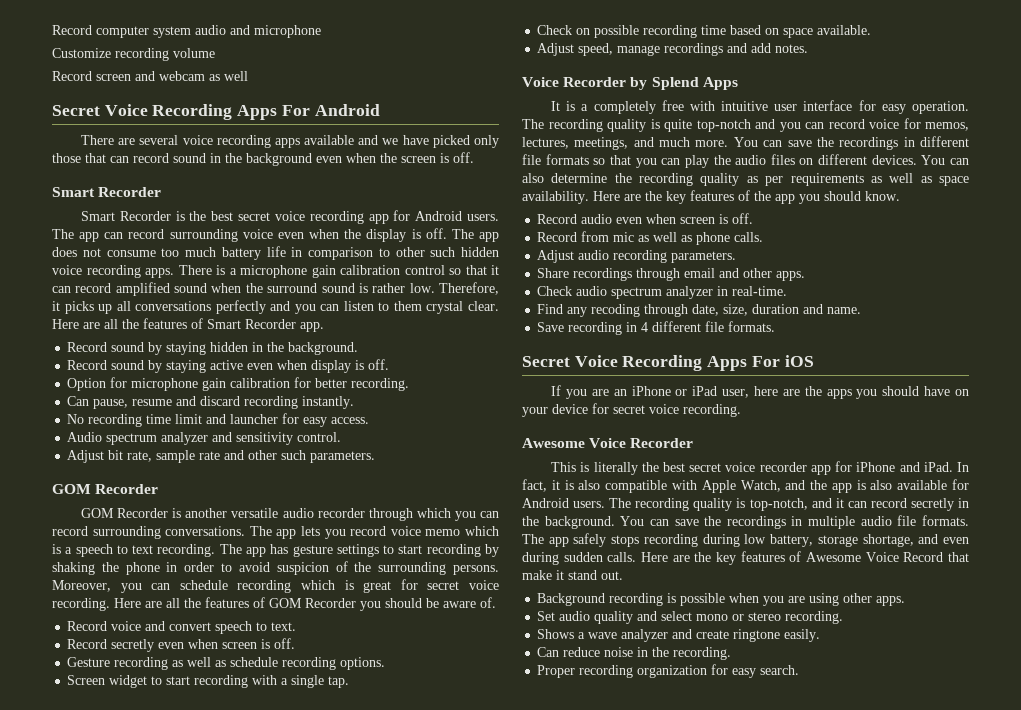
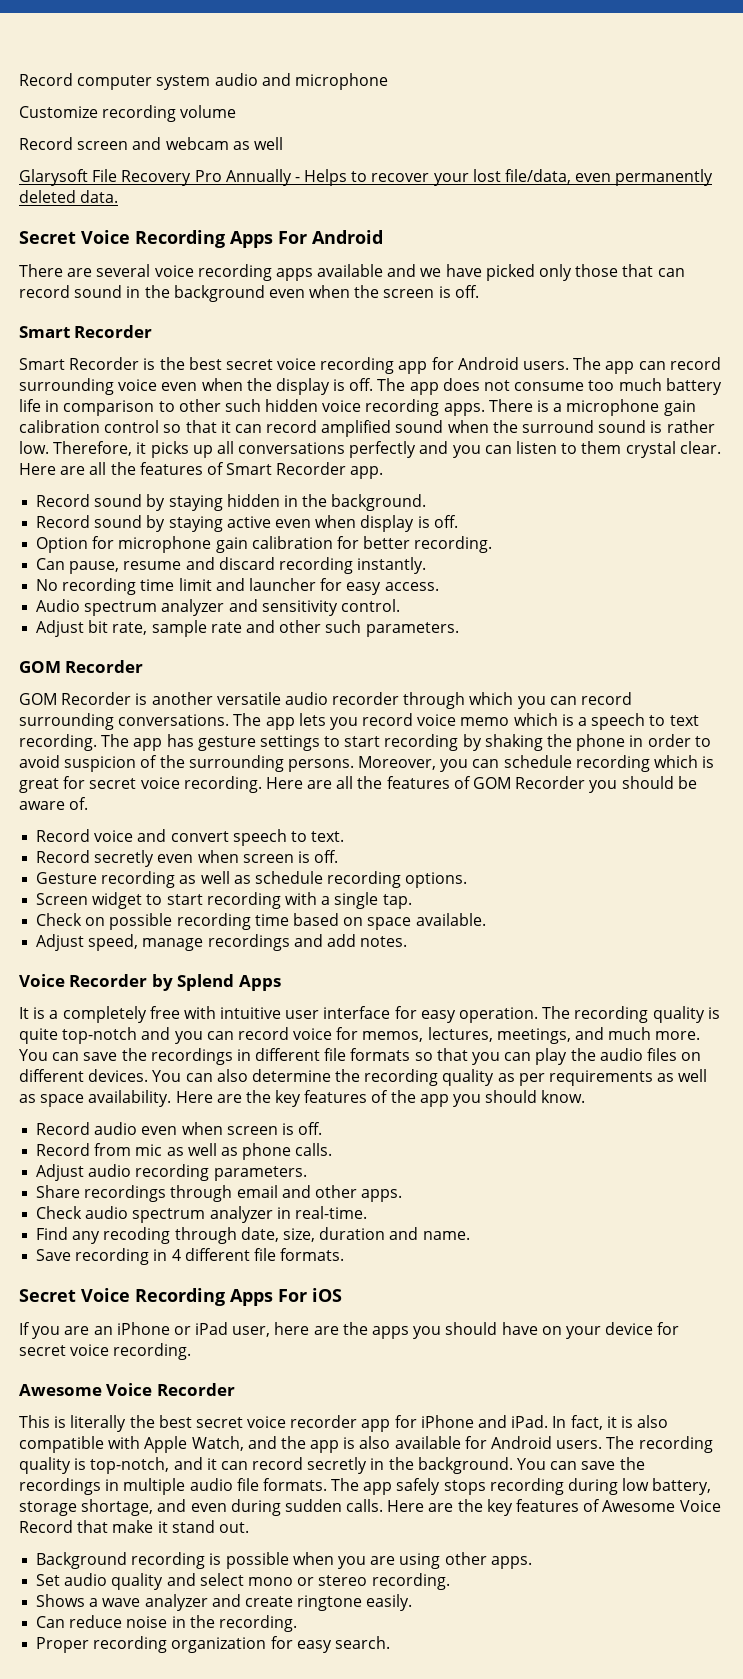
(248, 76) none -> [19,169,714,186] [19,190,119,203] // Glarysoft File Recovery Pro Annually - Helps to recover your lost file/data, even permanently deleted data.

